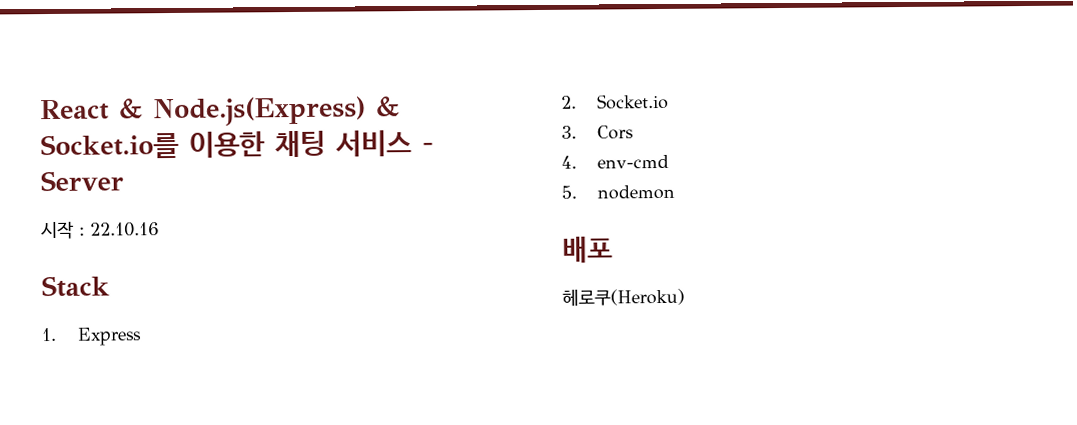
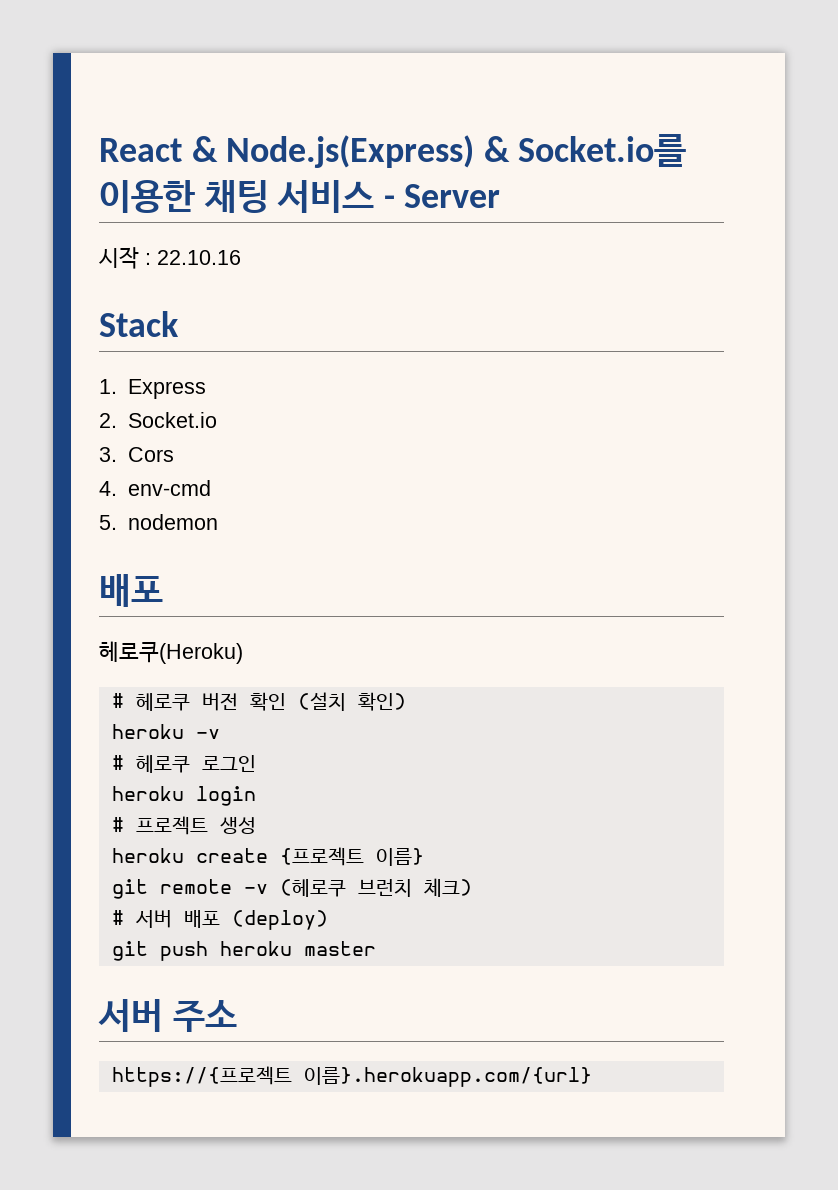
(685, 297) none -> [111,692,406,711] [111,724,220,739] [111,755,256,773] [111,786,256,806] [111,816,256,835] [111,847,424,866] [111,878,472,899] [111,910,328,930] [111,941,376,961] [98,999,237,1032] [111,1066,592,1087] // # 헤로쿠 버전 확인 (설치 확인) // heroku -v // # 헤로쿠 로그인 // heroku login // # 프로젝트 생성 // heroku create {프로젝트 이름} // git remote -v (헤로쿠 브런치 체크) // # 서버 배포 (deploy) // git push heroku master // 서버 주소 // https://{프로젝트 이름}.herokuapp.com/{url}

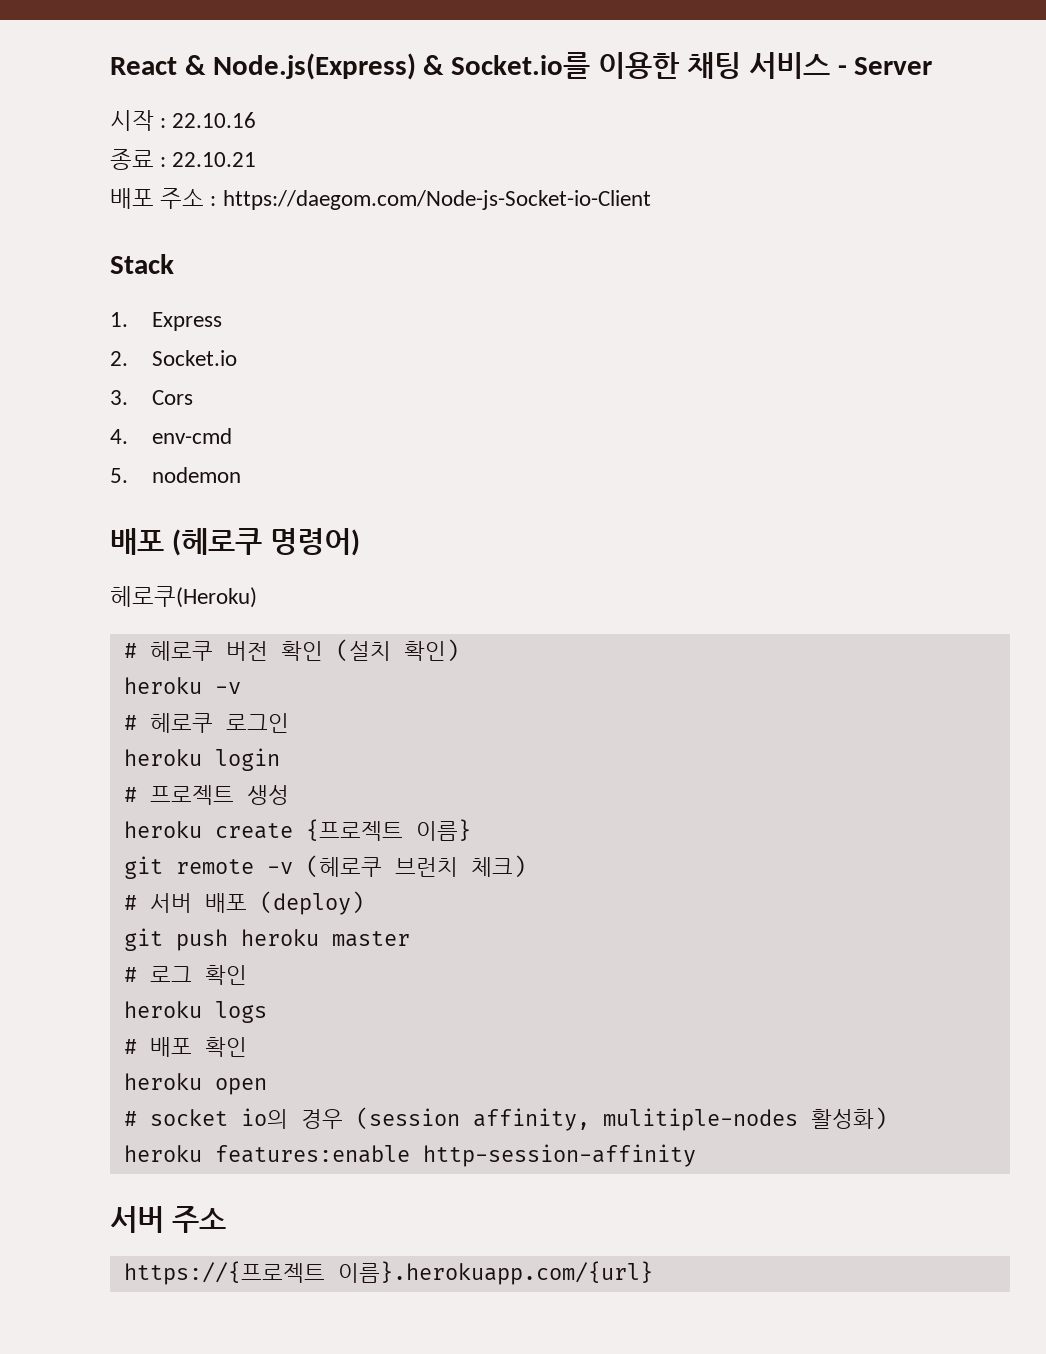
(241, 257) none -> [110,149,257,170] [110,188,651,210] // 종료 : 22.10.21 // 배포 주소 : https://daegom.com/Node-js-Socket-io-Client
(163, 590) none -> [171,528,360,556] (헤로쿠 명령어)
(376, 948) none -> [123,965,247,985] [123,1001,267,1023] [123,1037,247,1057] [123,1073,267,1095] [123,1107,887,1131] [123,1144,696,1167] // # 로그 확인 // heroku logs // # 배포 확인 // heroku open // # socket io의 경우 (session affinity, mulitiple-nodes 활성화) // heroku features:enable http-session-affinity

